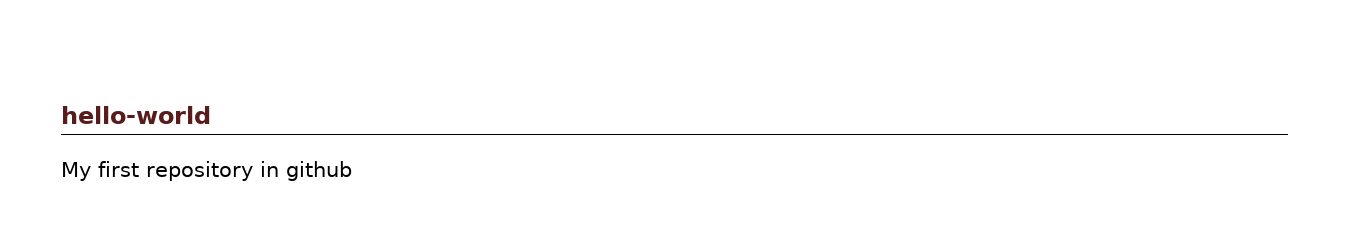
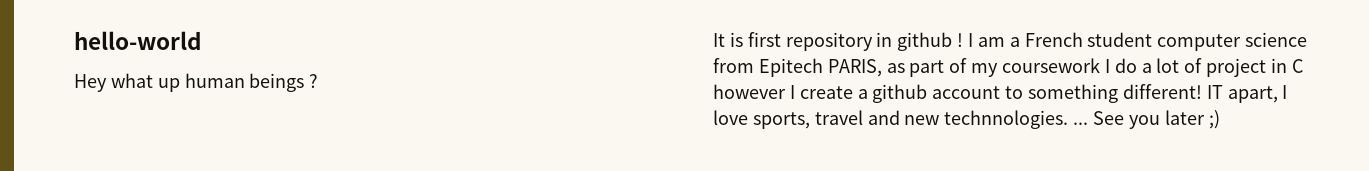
[61,161,352,181] My first repository in github -> [74,73,319,92] [713,32,1308,51] [713,58,1303,77] [713,84,1288,103] [713,110,1220,129] Hey what up human beings ? // It is first repository in github ! I am a French student computer science from Epitech PARIS, as part of my coursework I do a lot of project in C however I create a github account to something different! IT apart, I love sports, travel and new technnologies. ... See you later ;)

